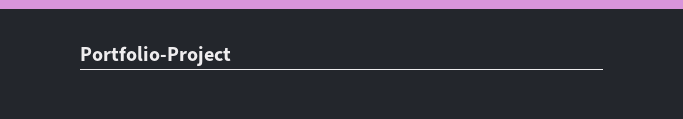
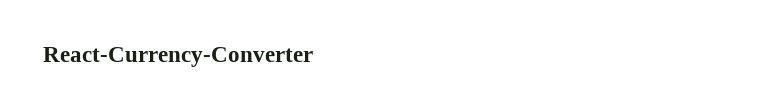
[80,46,231,66] Portfolio-Project -> [43,47,313,67] React-Currency-Converter

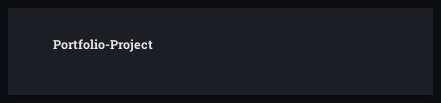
[43,47,313,67] React-Currency-Converter -> [53,39,153,52] Portfolio-Project

